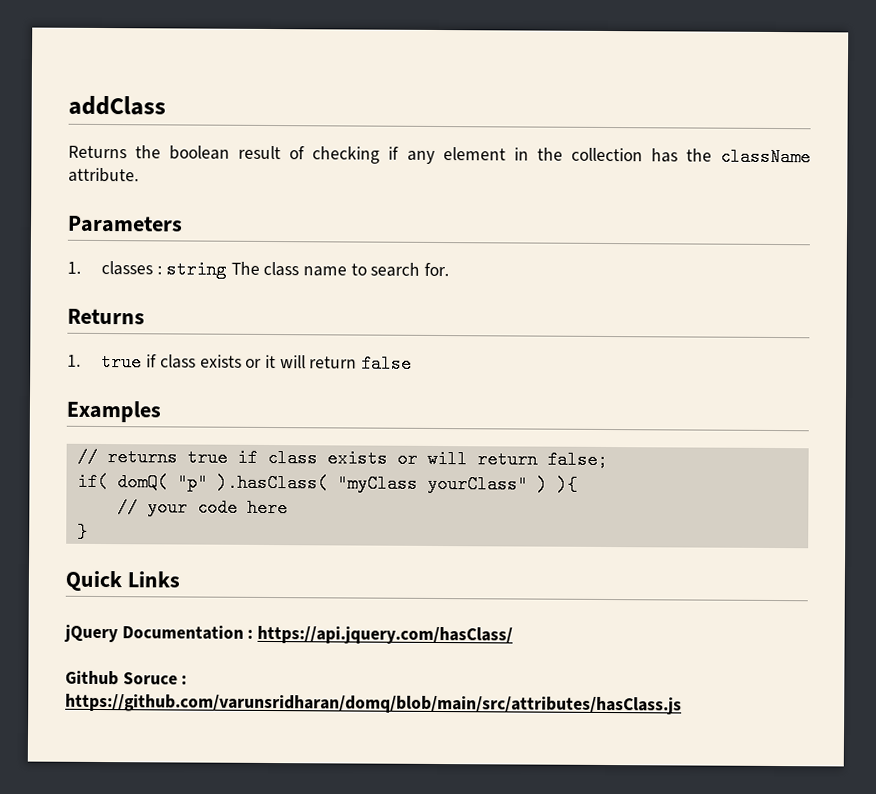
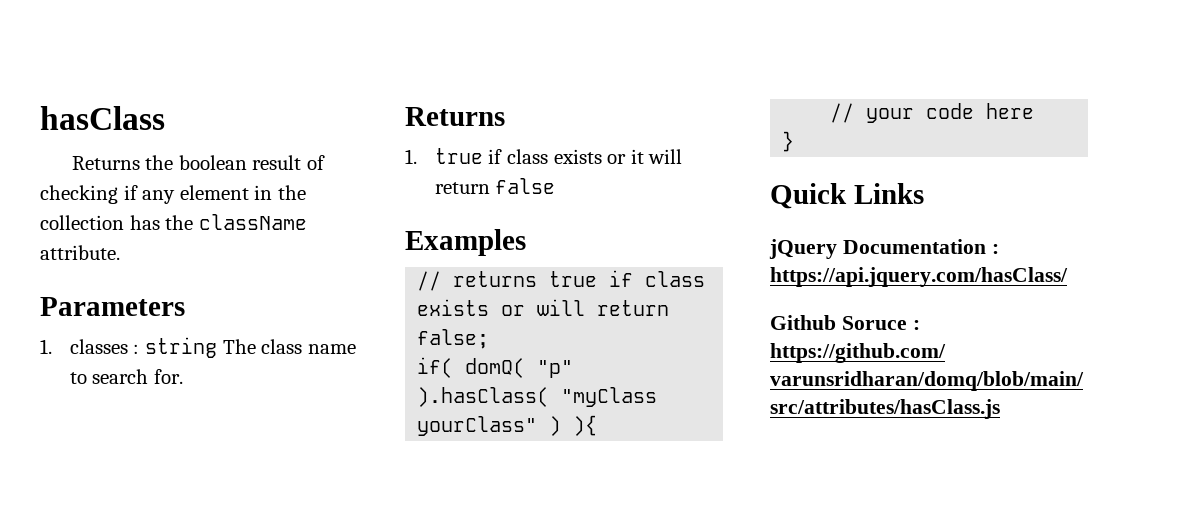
[68,95,166,116] addClass -> [40,106,165,130] hasClass

